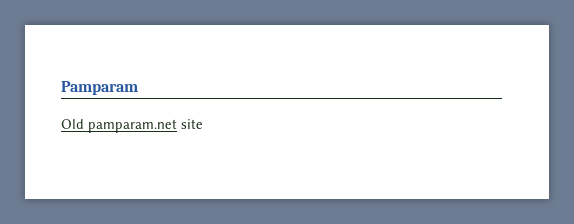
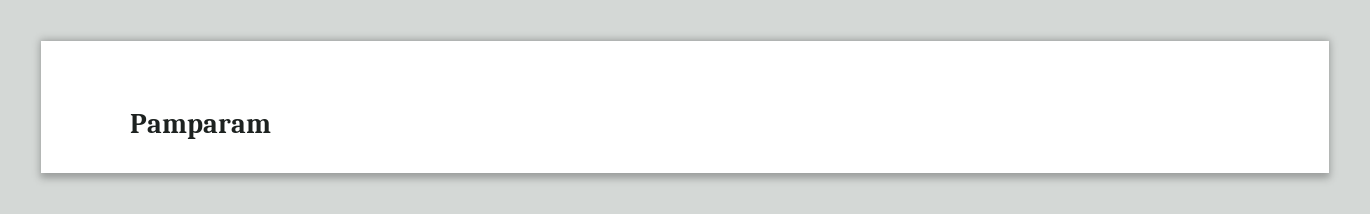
[61,119,203,133] // Old pamparam.net site -> (271, 126) none

